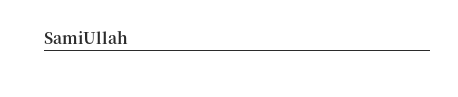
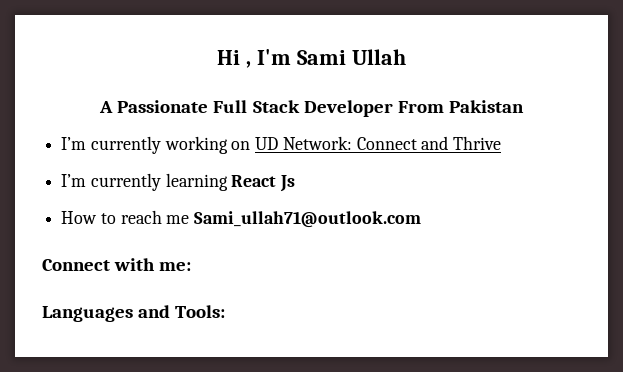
[44,30,128,44] SamiUllah -> [217,49,406,68] [99,100,524,117] [61,136,502,154] [61,173,296,192] [61,210,422,228] [42,258,192,271] [42,305,226,322] Hi , I'm Sami Ullah // A Passionate Full Stack Developer From Pakistan // I’m currently working on UD Network: Connect and Thrive // I’m currently learning React Js // How to reach me Sami_ullah71@outlook.com // Connect with me: // Languages and Tools:

